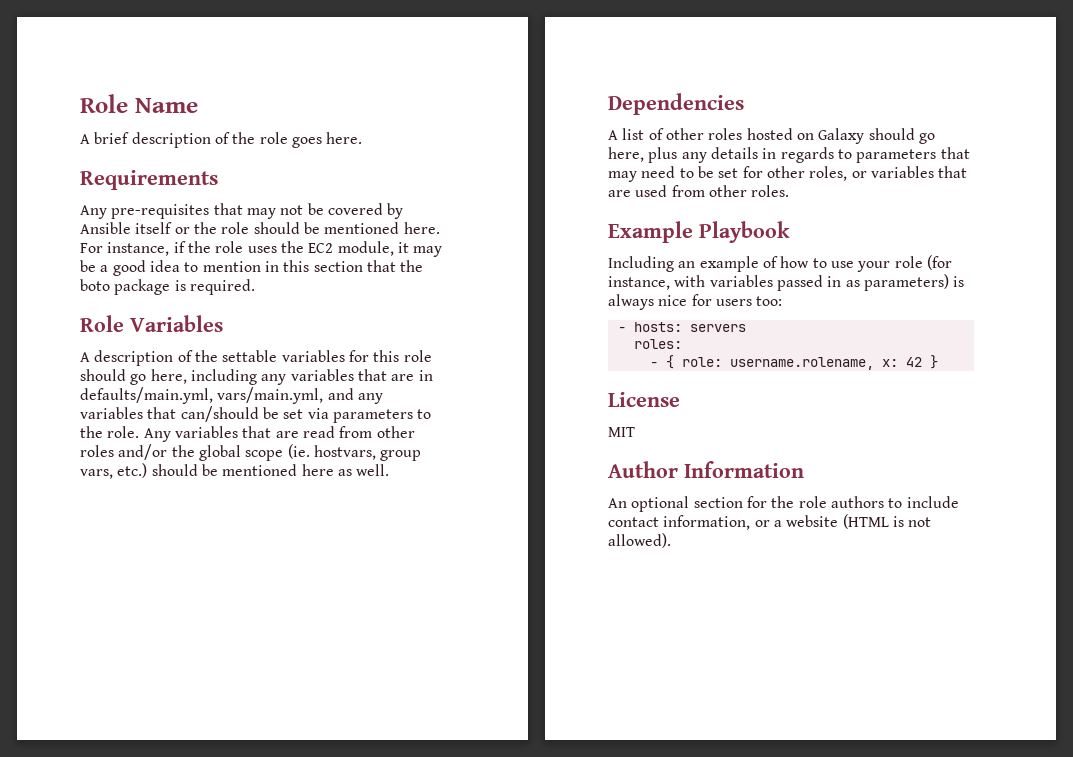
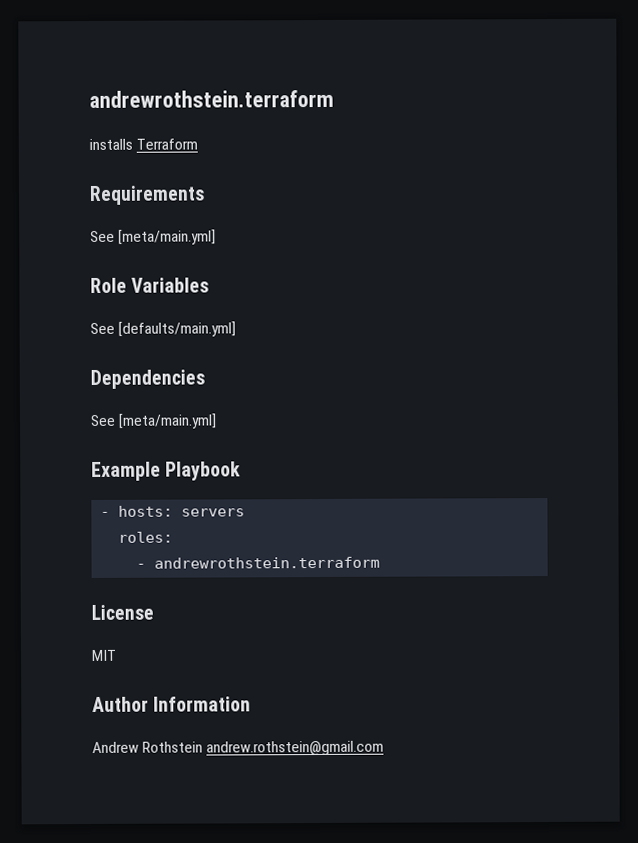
[80,94,198,113] [80,132,363,148] [80,170,218,190] [80,203,404,219] [80,222,440,234] [80,241,443,257] [80,260,424,276] [80,279,255,295] [80,315,223,332] [80,350,432,366] [80,369,433,385] [80,387,383,404] [80,406,432,423] [80,426,415,442] [80,444,422,461] [80,463,390,479] [608,93,744,115] [608,128,935,144] [608,147,970,163] [608,166,968,182] [608,185,790,197] [608,221,790,243] [608,255,952,272] [608,274,965,291] [608,294,783,310] Role Name // A brief description of the role goes here. // Requirements // Any pre-requisites that may not be covered by Ansible itself or the role should be mentioned here. For instance, if the role uses the EC2 module, it may be a good idea to mention in this section that the boto package is required. // Role Variables // A description of the settable variables for this role should go here, including any variables that are in defaults/main.yml, vars/main.yml, and any variables that can/should be set via parameters to the role. Any variables that are read from other roles and/or the global scope (ie. hostvars, group vars, etc.) should be mentioned here as well. // Dependencies // A list of other roles hosted on Galaxy should go here, plus any details in regards to parameters that may need to be set for other roles, or variables that are used from other roles. // Example Playbook // Including an example of how to use your role (for instance, with variables passed in as parameters) is always nice for users too: -> [89,89,334,108] [89,138,199,150] [89,185,205,205] [90,229,217,245] [90,277,210,293] [90,321,237,337] [90,369,205,389] [90,413,218,429] [91,461,242,481] andrewrothstein.terraform // installs Terraform // Requirements // See [meta/main.yml] // Role Variables // See [defaults/main.yml] // Dependencies // See [meta/main.yml] // Example Playbook
[665,355,938,370] [608,392,680,407] [608,427,635,437] [608,461,804,478] [608,496,959,512] [608,514,932,530] [608,533,671,548] { role: username.rolename, x: 42 } // License // MIT // Author Information // An optional section for the role authors to include contact information, or a website (HTML is not allowed). -> [154,556,381,569] [91,604,154,620] [91,649,117,661] [92,696,252,712] [92,740,385,756] andrewrothstein.terraform // License // MIT // Author Information // Andrew Rothstein andrew.rothstein@gmail.com

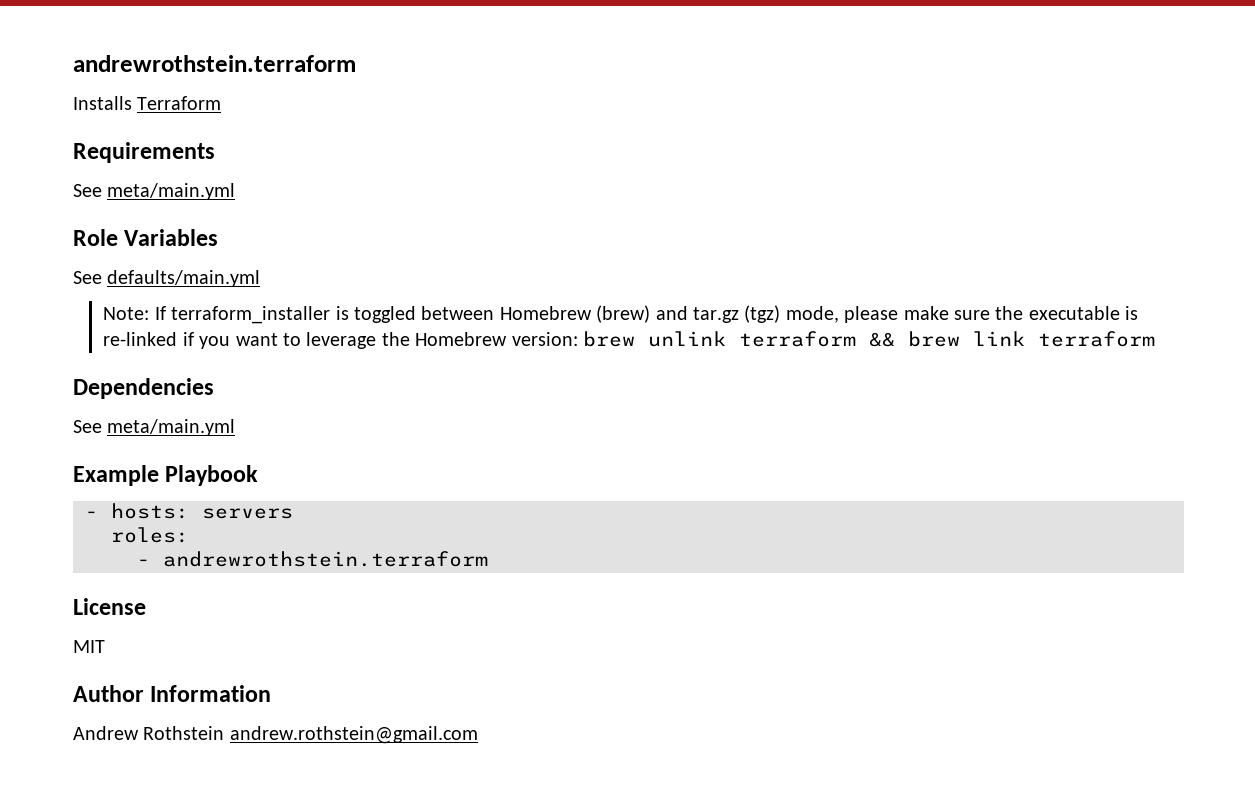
[89,89,334,108] [89,138,133,150] andrewrothstein.terraform // installs -> [73,55,356,72] [73,96,132,110] andrewrothstein.terraform // Installs
[118,229,217,245] [meta/main.yml] -> [107,183,236,200] meta/main.yml
[118,321,237,337] [defaults/main.yml] -> [107,270,261,287] [103,305,1139,324] [103,331,1155,349] defaults/main.yml // Note: If terraform_installer is toggled between Homebrew (brew) and tar.gz (tgz) mode, please make sure the executable is re-linked if you want to leverage the Homebrew version: brew unlink terraform && brew link terraform
[118,413,218,429] [meta/main.yml] -> [107,419,236,436] meta/main.yml

